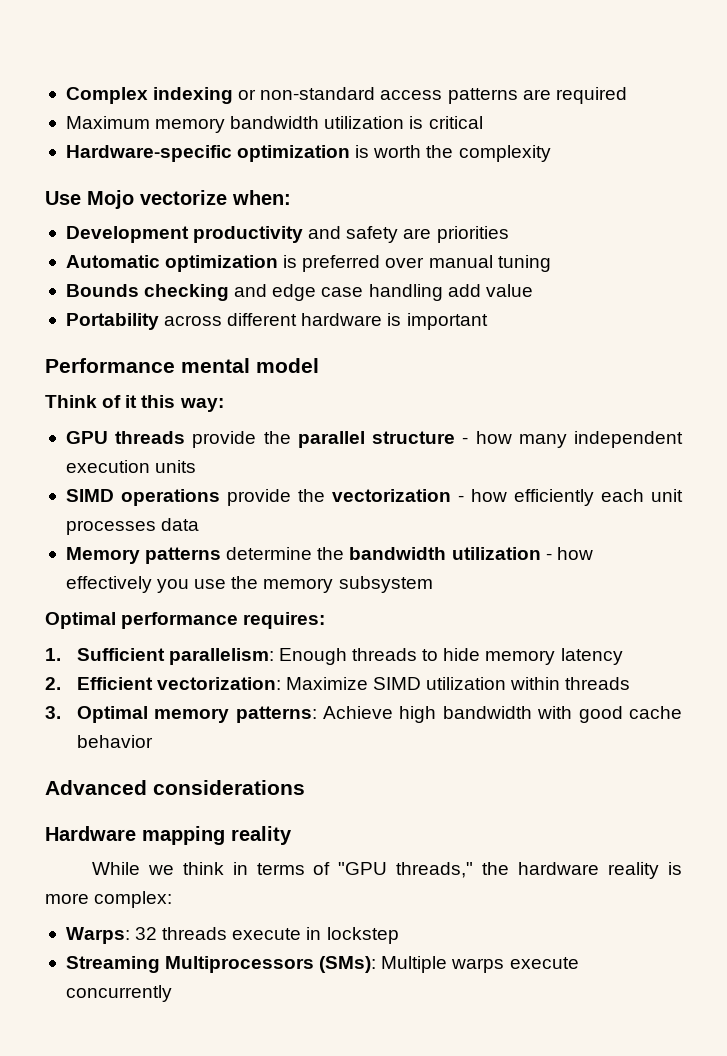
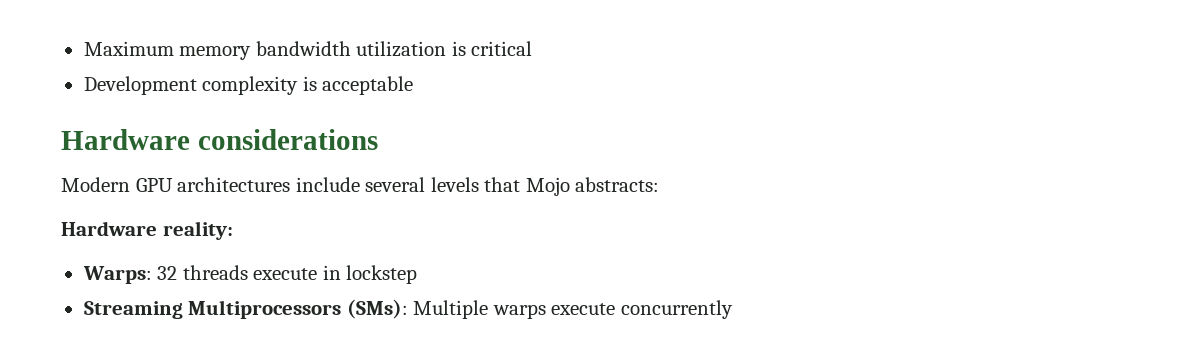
[65,87,627,104] Complex indexing or non-standard access patterns are required // -> (83, 48) none
[65,145,551,162] [45,190,291,209] [65,226,509,243] [65,255,551,272] [65,284,533,301] [65,313,488,330] [45,358,319,373] [45,395,224,412] [65,431,684,448] [65,460,197,473] [65,489,683,506] [65,518,200,535] [65,547,593,564] [65,576,433,593] [45,612,326,629] [45,648,623,665] [45,677,631,690] [45,706,682,723] [76,735,153,748] [45,780,305,795] [45,826,292,845] [91,862,682,879] [45,891,173,908] Hardware-specific optimization is worth the complexity // Use Mojo vectorize when: // Development productivity and safety are priorities // Automatic optimization is preferred over manual tuning // Bounds checking and edge case handling add value // Portability across different hardware is important // Performance mental model // Think of it this way: // GPU threads provide the parallel structure - how many independent execution units // SIMD operations provide the vectorization - how efficiently each unit processes data // Memory patterns determine the bandwidth utilization - how effectively you use the memory subsystem // Optimal performance requires: // 1. Sufficient parallelism: Enough threads to hide memory latency // 2. Efficient vectorization: Maximize SIMD utilization within threads // 3. Optimal memory patterns: Achieve high bandwidth with good cache behavior // Advanced considerations // Hardware mapping reality // While we think in terms of "GPU threads," the hardware reality is more complex: -> [83,76,414,95] [61,129,378,150] [61,177,660,196] [61,221,233,240] Development complexity is acceptable // Hardware considerations // Modern GPU architectures include several levels that Mojo abstracts: // Hardware reality:

